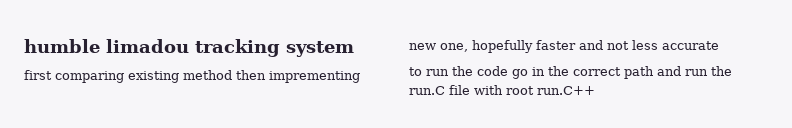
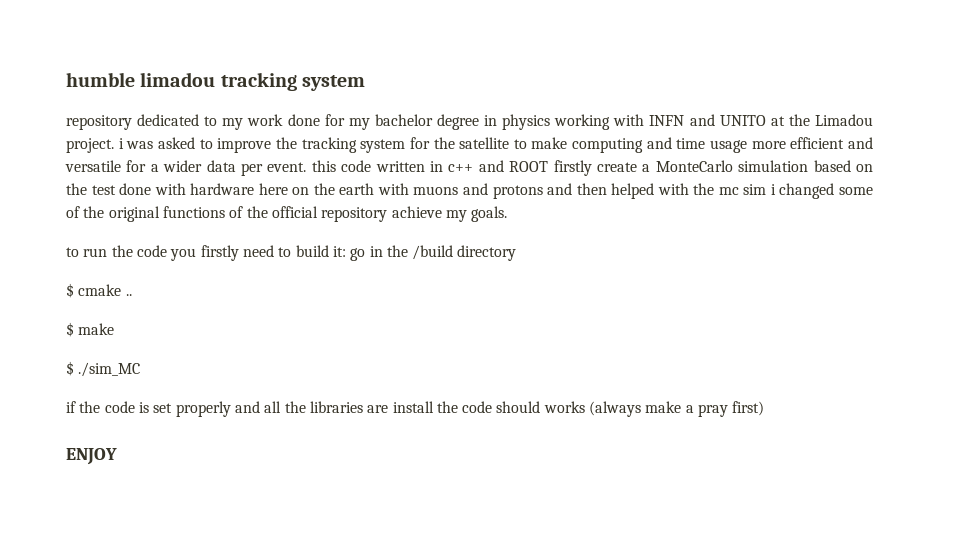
[24,70,360,83] [409,40,719,53] [409,66,732,79] [409,85,595,95] first comparing existing method then imprementing new one, hopefully faster and not less accurate // to run the code go in the correct path and run the run.C file with root run.C++ -> [66,114,873,130] [66,137,873,153] [65,160,873,176] [66,183,873,199] [66,206,508,222] [66,245,517,261] [66,283,132,298] [66,322,115,337] [66,361,141,377] [66,401,765,417] [66,448,117,465] repository dedicated to my work done for my bachelor degree in physics working with INFN and UNITO at the Limadou project. i was asked to improve the tracking system for the satellite to make computing and time usage more efficient and versatile for a wider data per event. this code written in c++ and ROOT firstly create a MonteCarlo simulation based on the test done with hardware here on the earth with muons and protons and then helped with the mc sim i changed some of the original functions of the official repository achieve my goals. // to run the code you firstly need to build it: go in the /build directory // $ cmake .. // $ make // $ ./sim_MC // if the code is set properly and all the libraries are install the code should works (always make a pray first) // ENJOY

